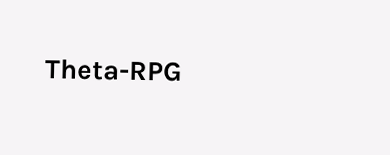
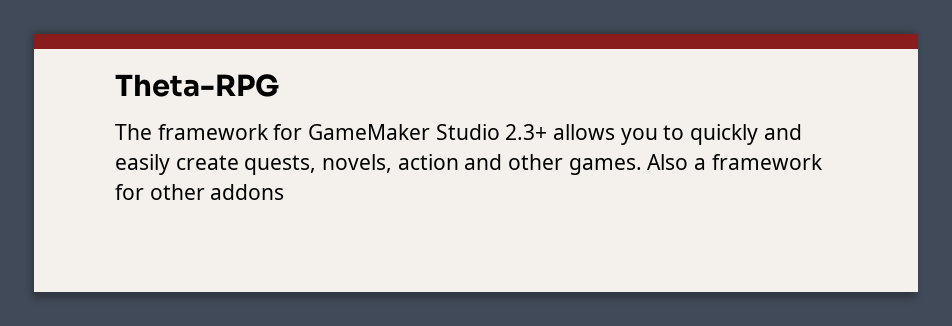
(183, 70) none -> [115,124,802,145] [115,154,823,175] [115,184,285,200] // The framework for GameMaker Studio 2.3+ allows you to quickly and easily create quests, novels, action and other games. Also a framework for other addons

